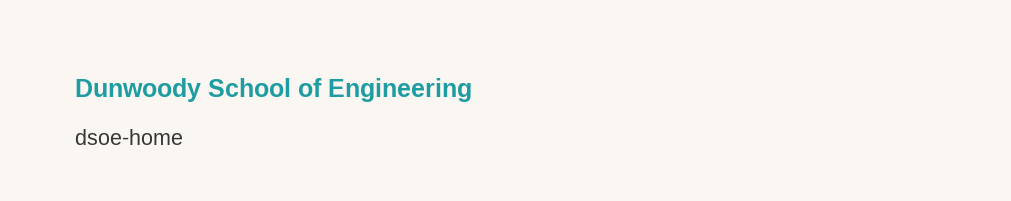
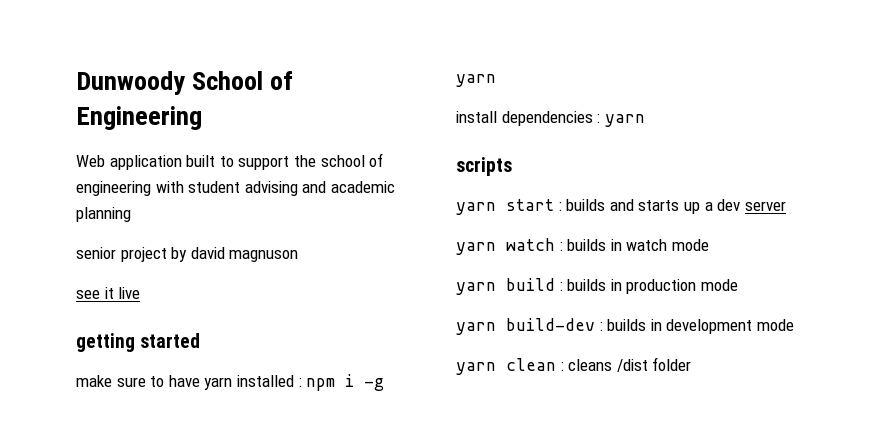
[75,129,183,145] dsoe-home -> [76,153,384,170] [76,181,395,196] [76,207,131,222] [76,247,299,262] [76,287,141,299] [76,333,201,352] [76,374,385,391] [456,74,496,87] [456,111,645,127] [456,157,512,176] [456,199,786,215] [456,238,709,255] [456,278,738,295] [456,318,794,335] [456,357,692,375] Web application built to support the school of engineering with student advising and academic planning // senior project by david magnuson // see it live // getting started // make sure to have yarn installed : npm i -g yarn // install dependencies : yarn // scripts // yarn start : builds and starts up a dev server // yarn watch : builds in watch mode // yarn build : builds in production mode // yarn build-dev : builds in development mode // yarn clean : cleans /dist folder

